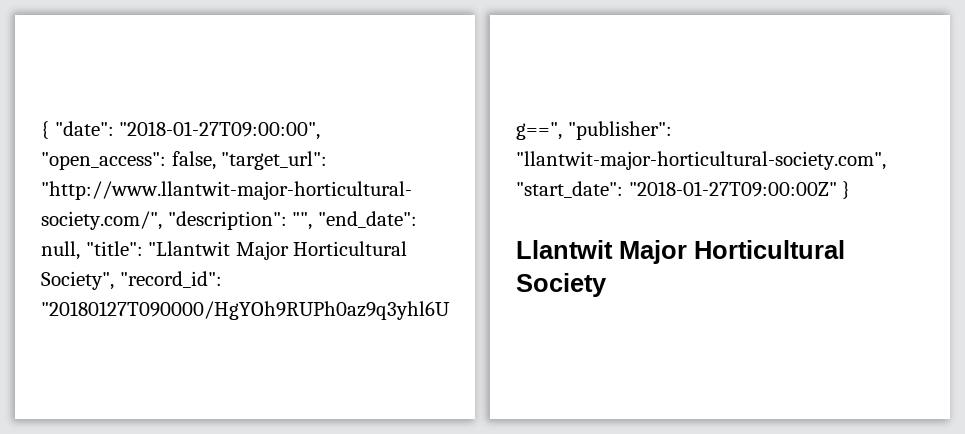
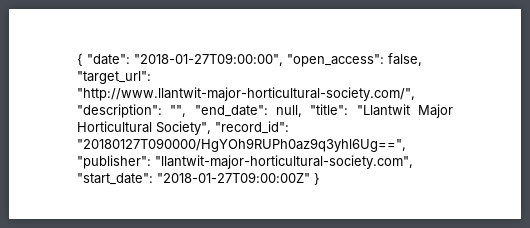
[516,240,845,264] [516,273,607,297] // Llantwit Major Horticultural Society -> (320, 179) none

